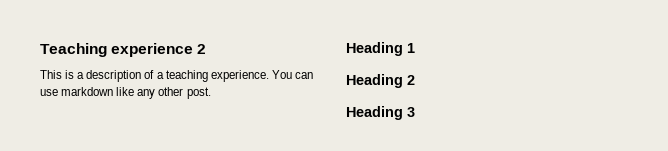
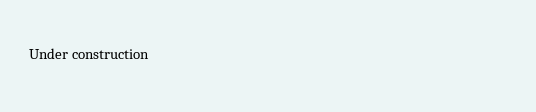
[40,43,207,57] [40,70,313,82] [40,87,211,99] [346,42,415,56] [346,74,415,88] [346,106,415,120] Teaching experience 2 // This is a description of a teaching experience. You can use markdown like any other post. // Heading 1 // Heading 2 // Heading 3 -> [29,48,149,59] Under construction

